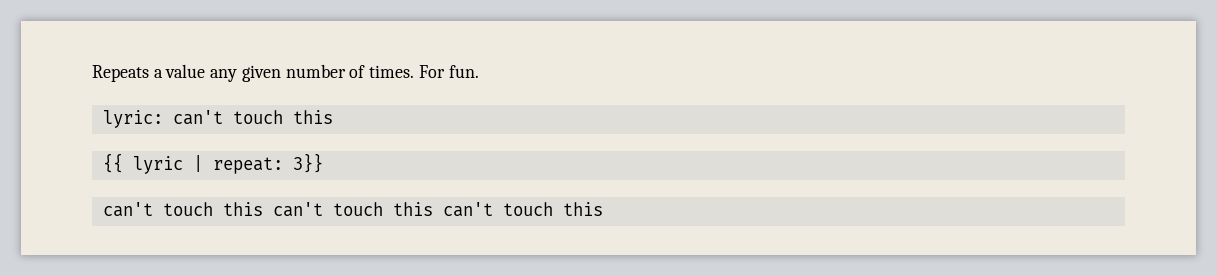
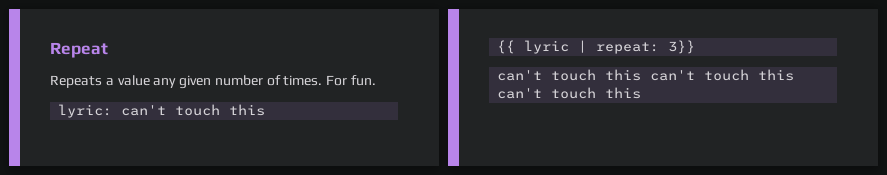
(92, 73) none -> [50,42,108,58] Repeat //

